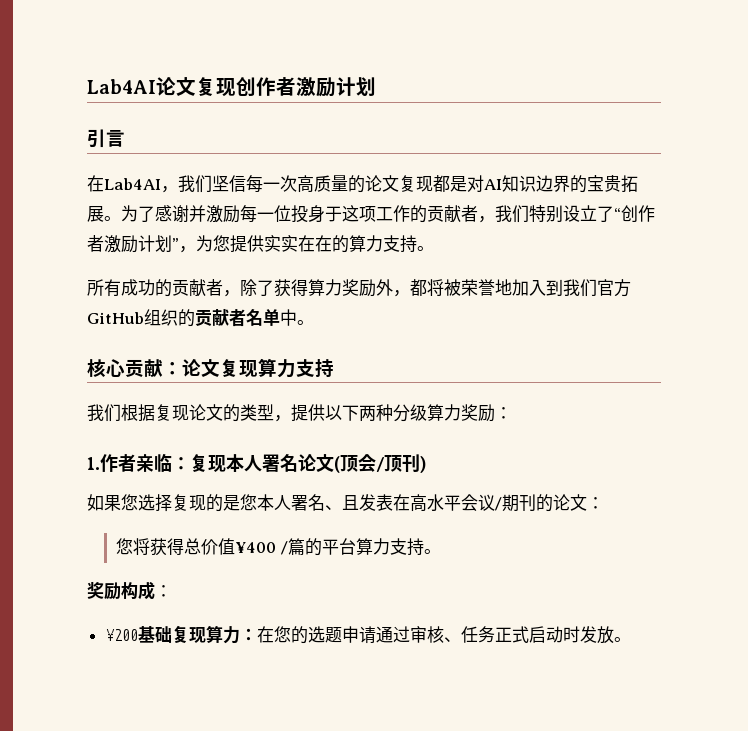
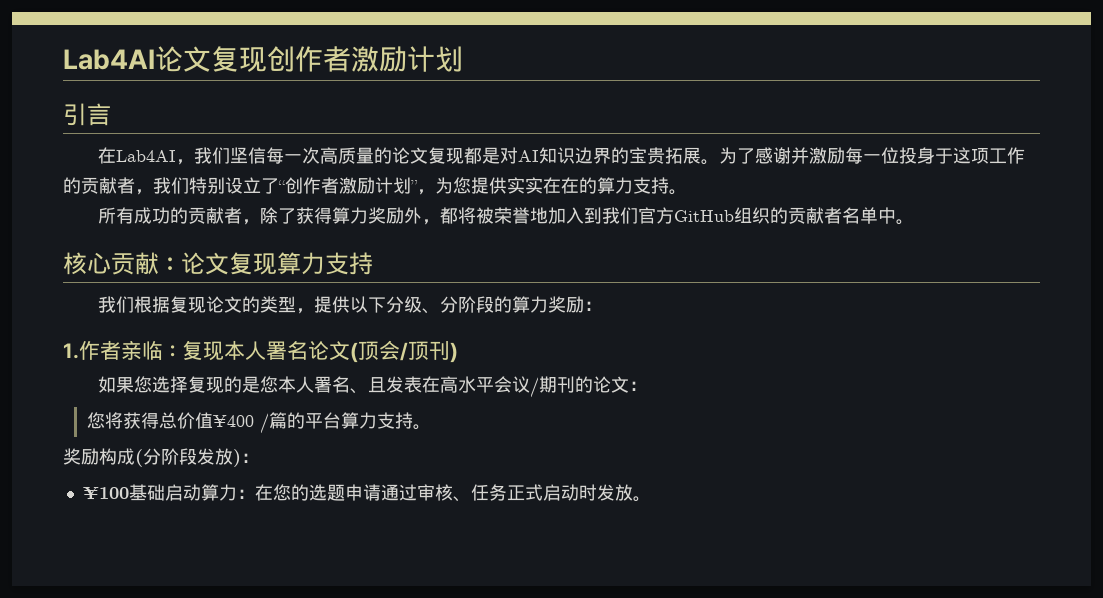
[359,404,427,422] 两种分级 -> [386,296,513,314] 分级、分阶段的
[155,585,172,597] [105,625,206,643] ： // ¥200基础复现 -> [135,448,259,467] [82,484,201,501] (分阶段发放)： // ¥100基础启动

